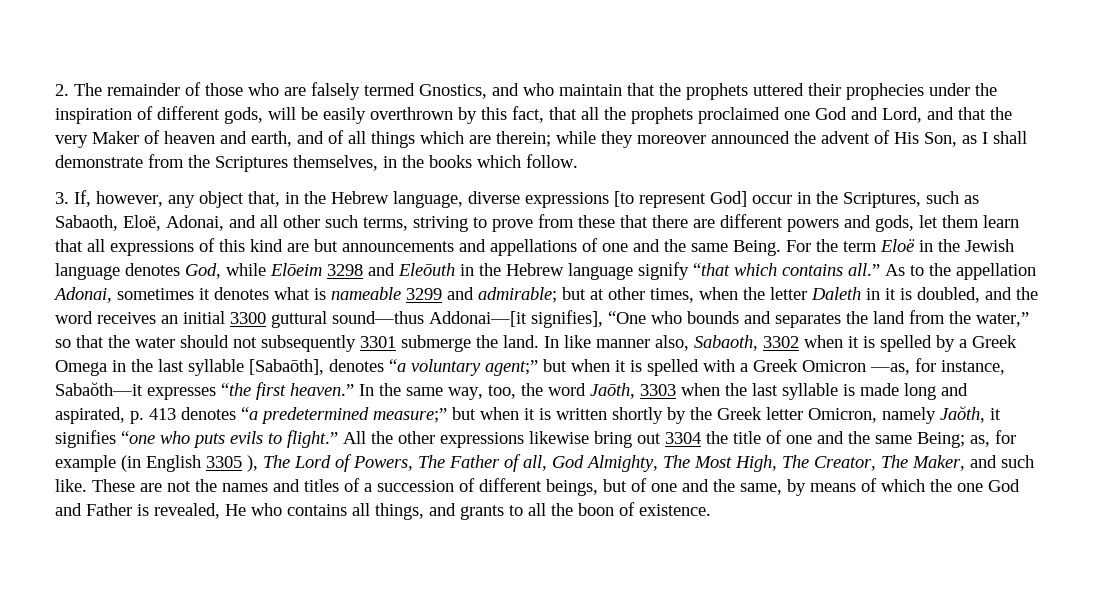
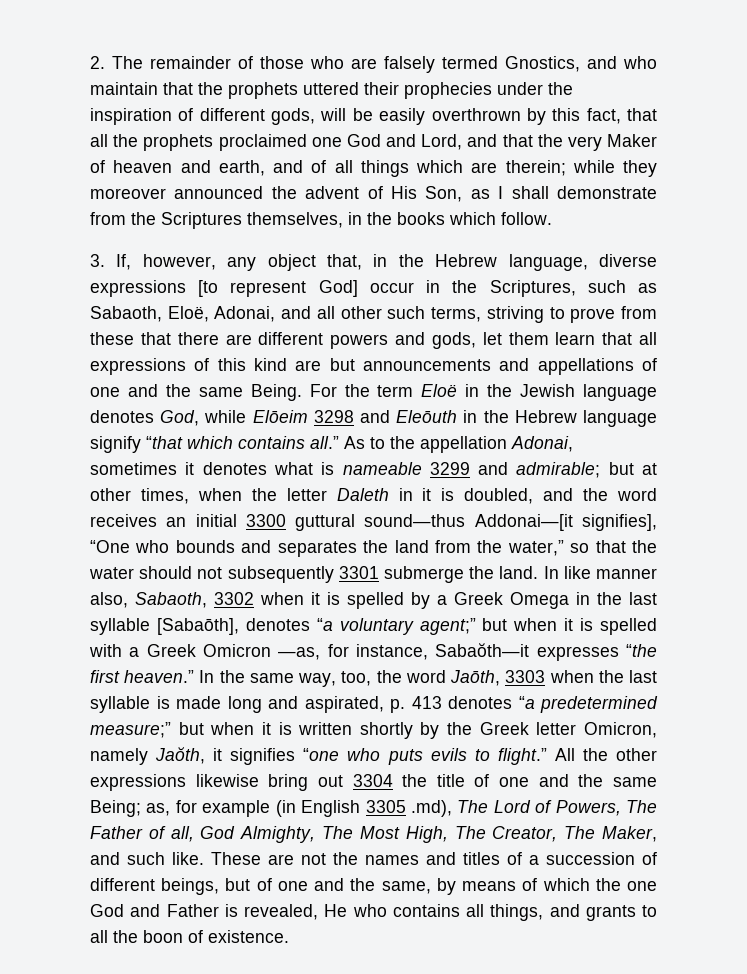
[247,455,258,472] ), -> [410,800,452,817] .md),

